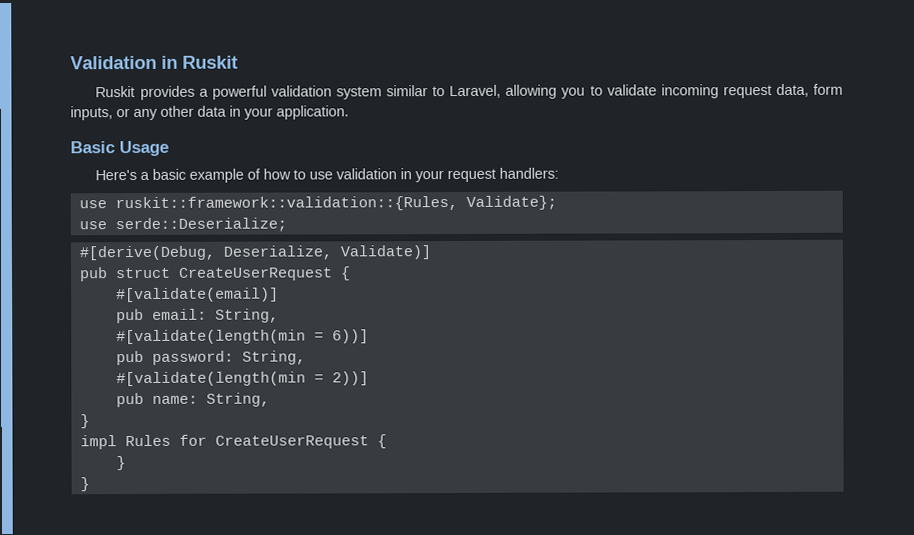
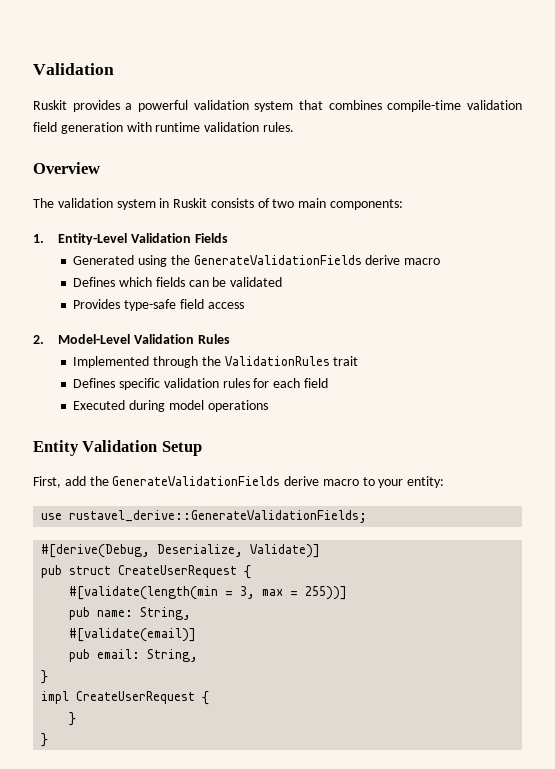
[70,55,238,70] Validation in Ruskit -> [33,63,114,75] Validation
[386,83,844,99] [70,105,349,121] [70,140,169,157] [95,167,560,183] [78,195,557,212] [78,217,287,233] similar to Laravel, allowing you to validate incoming request data, form inputs, or any other data in your application. // Basic Usage // Here's a basic example of how to use validation in your request handlers: // use ruskit::framework::validation::{Rules, Validate}; // use serde::Deserialize; -> [299,100,522,112] [33,122,294,134] [33,162,100,174] [33,198,404,210] [33,233,228,245] [73,255,441,267] [73,277,283,287] [73,299,244,311] [33,334,230,344] [73,356,359,368] [73,378,329,390] [73,400,268,412] [33,440,202,456] [33,476,445,488] [41,510,368,523] that combines compile-time validation field generation with runtime validation rules. // Overview // The validation system in Ruskit consists of two main components: // 1. Entity-Level Validation Fields // Generated using the GenerateValidationFields derive macro // Defines which fields can be validated // Provides type-safe field access // 2. Model-Level Validation Rules // Implemented through the ValidationRules trait // Defines specific validation rules for each field // Executed during model operations // Entity Validation Setup // First, add the GenerateValidationFields derive macro to your entity: // use rustavel_derive::GenerateValidationFields;
[115,287,279,303] [115,308,279,324] [115,329,369,345] [115,350,306,366] [115,371,369,387] [115,392,198,408] #[validate(email)] // pub email: String, // #[validate(length(min = 6))] // pub password: String, // #[validate(length(min = 2))] // pub name: -> [69,586,348,600] [69,607,192,620] [69,628,197,642] [69,649,141,662] #[validate(length(min = 3, max = 255))] // pub name: String, // #[validate(email)] // pub email:
[124,434,207,447] Rules for -> (70, 697) none

